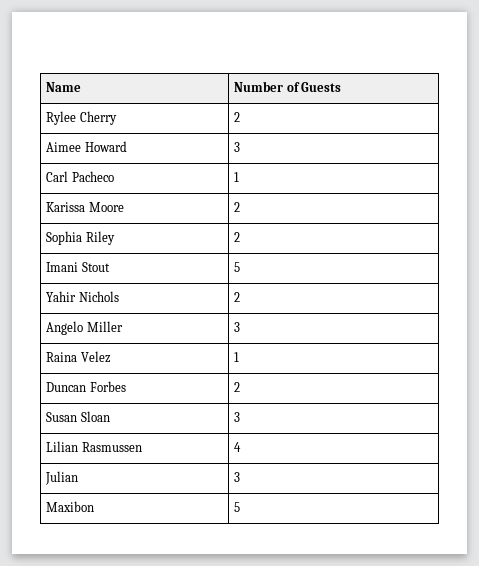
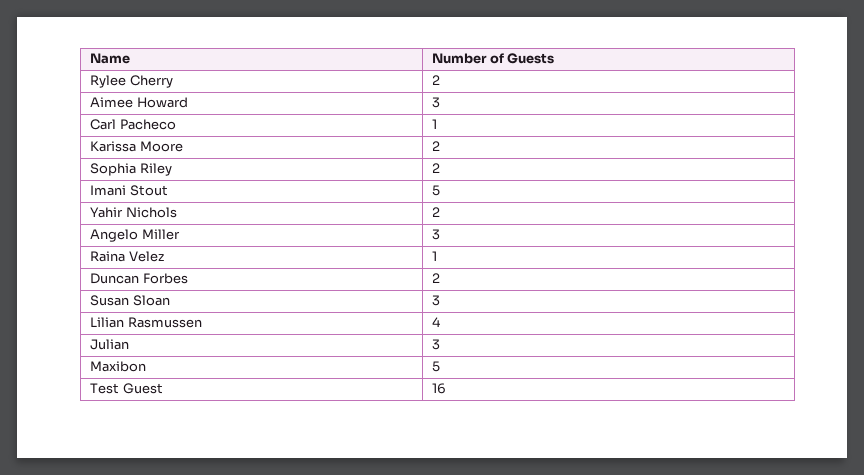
(241, 507) none -> [90,383,163,394] [432,383,447,394] // Test Guest | 16

